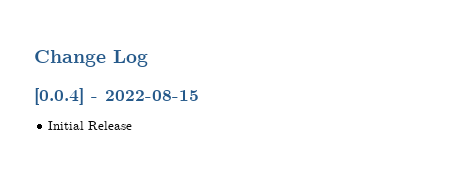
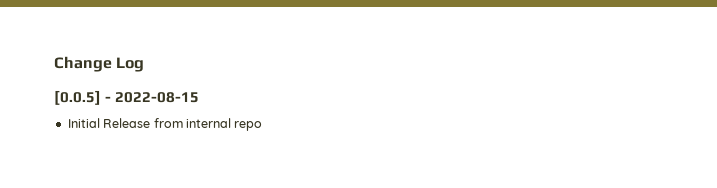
[34,88,84,105] [0.0.4] -> [54,90,101,105] [0.0.5]
(133, 125) none -> [153,118,263,131] from internal repo

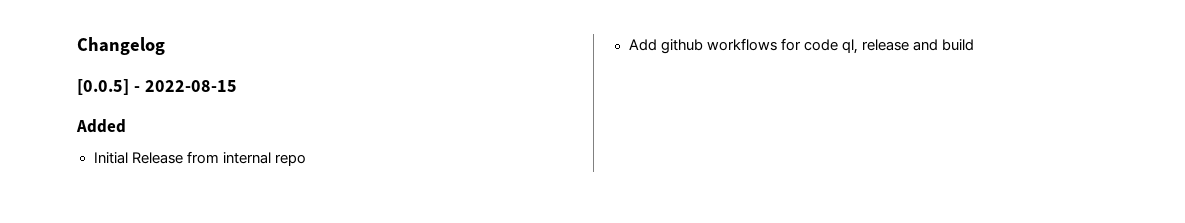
[54,56,145,72] Change Log -> [77,37,165,55] Changelog
(200, 97) none -> [76,119,126,133] // Added
(263, 126) none -> [628,38,974,54] // Add github workflows for code ql, release and build

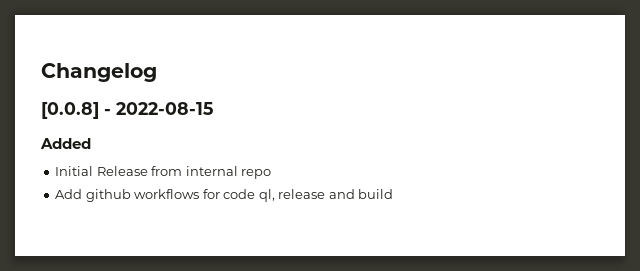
[77,79,129,95] [0.0.5] -> [41,102,99,119] [0.0.8]

